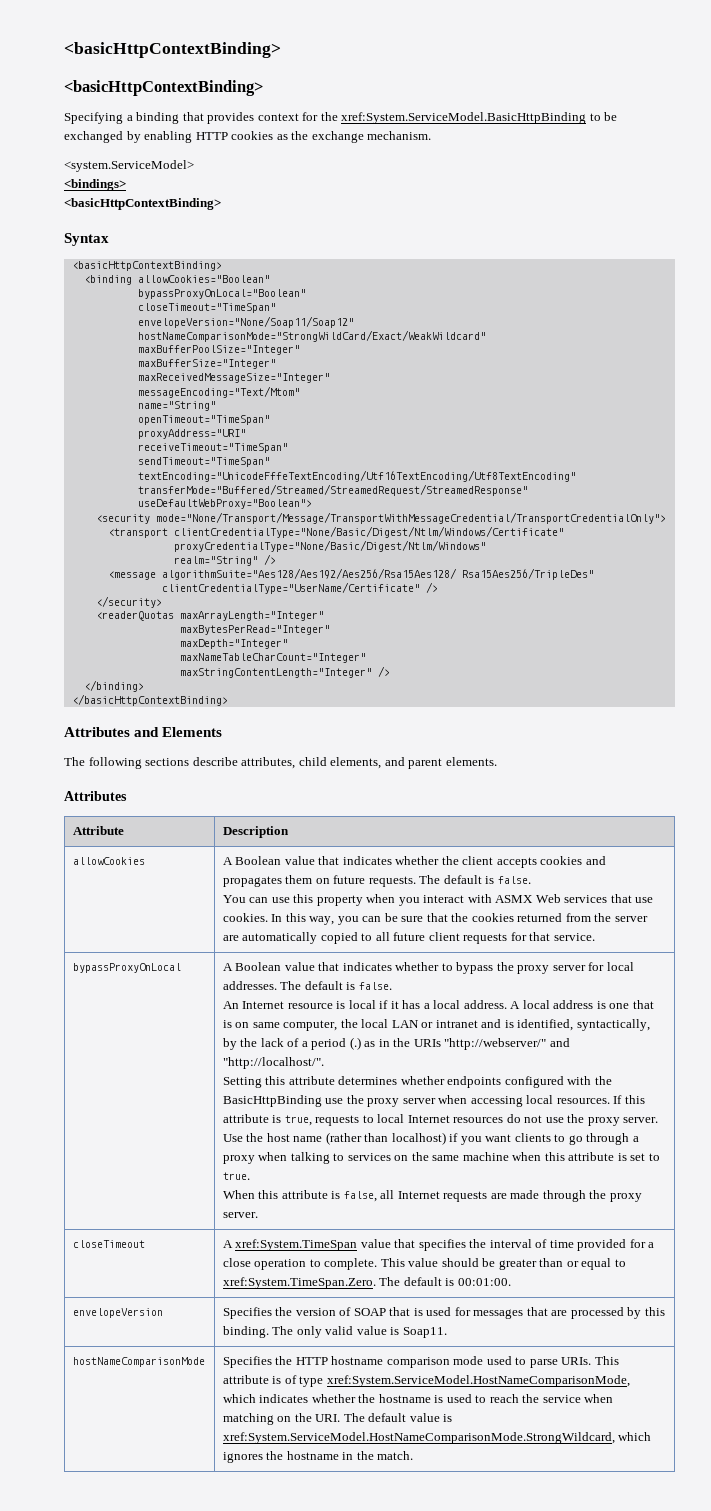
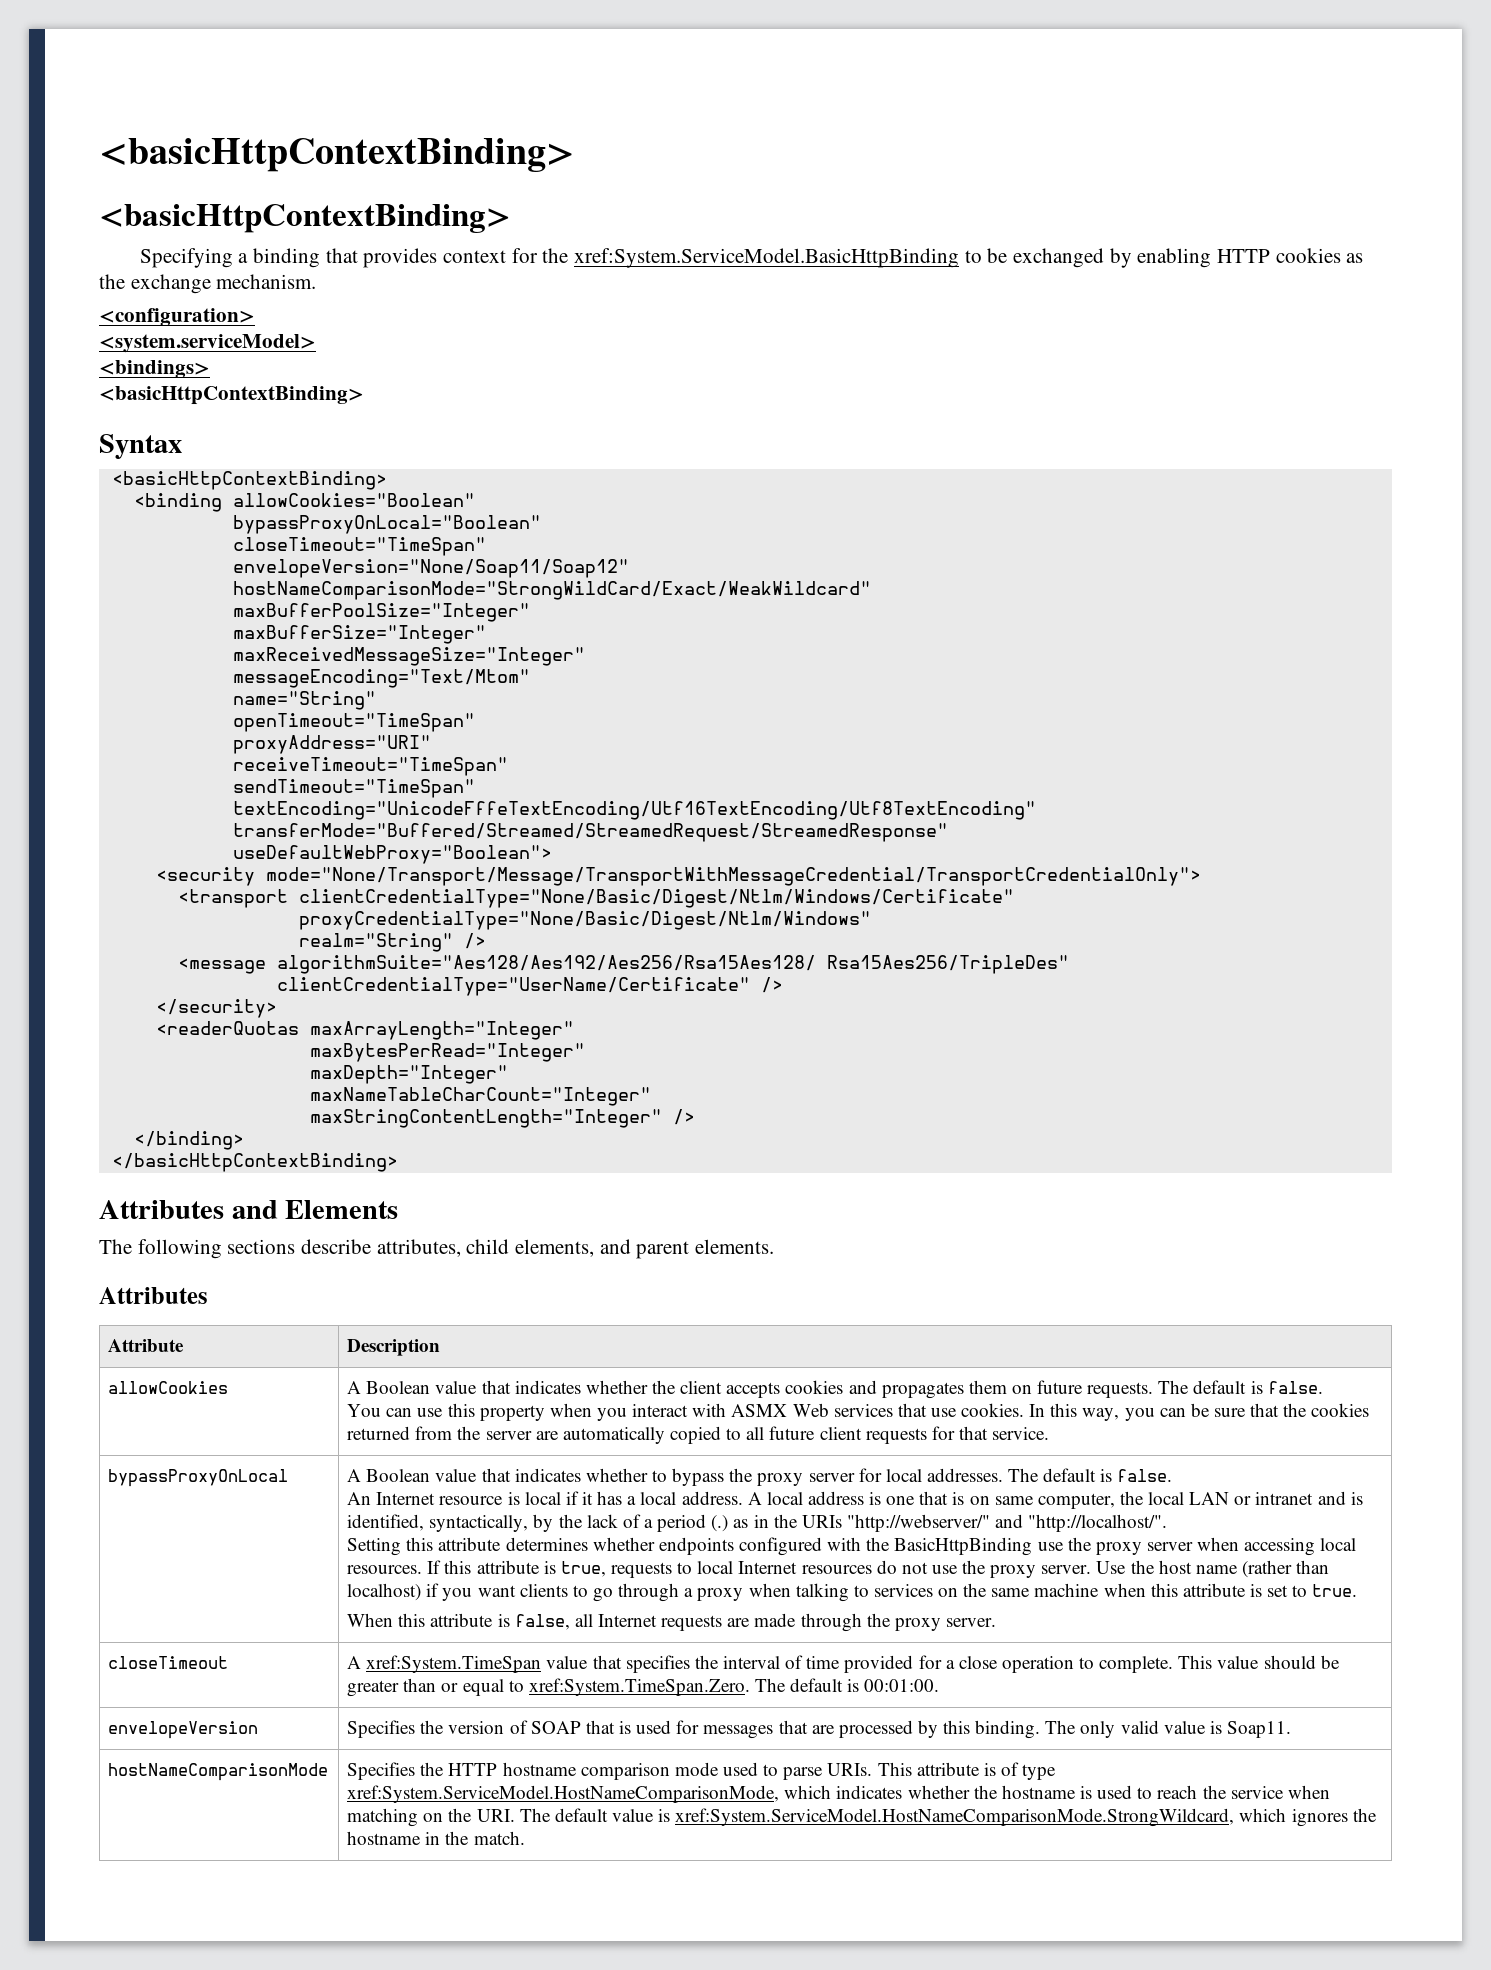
[64,160,194,172] <system.ServiceModel> -> [99,308,255,326] [99,334,316,353] <configuration> // <system.serviceModel>

